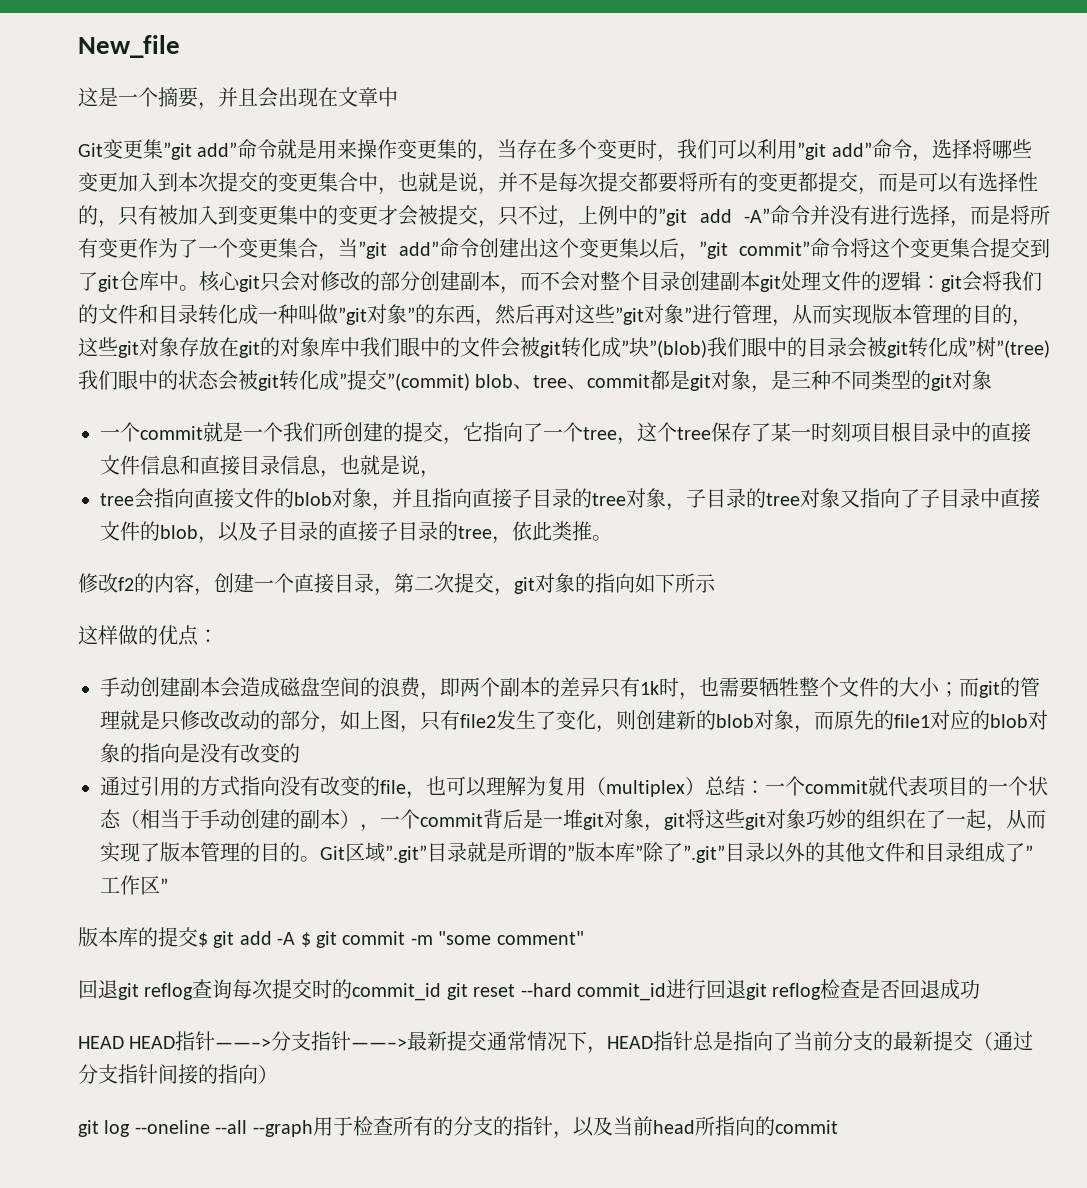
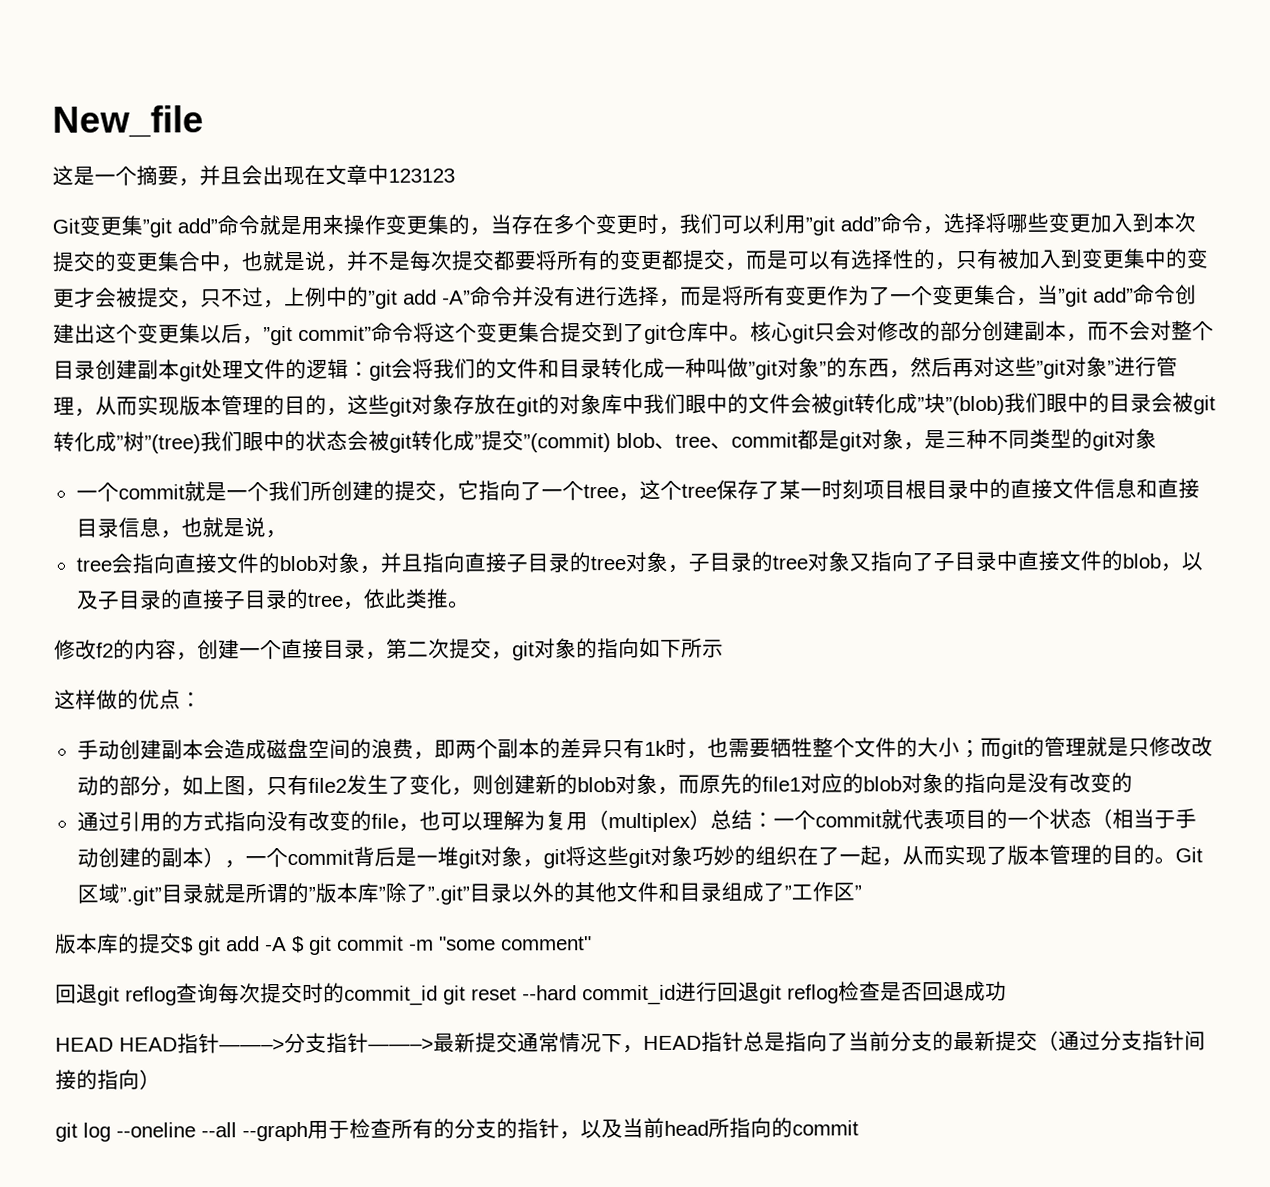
(398, 97) none -> [388,168,455,183] 123123

